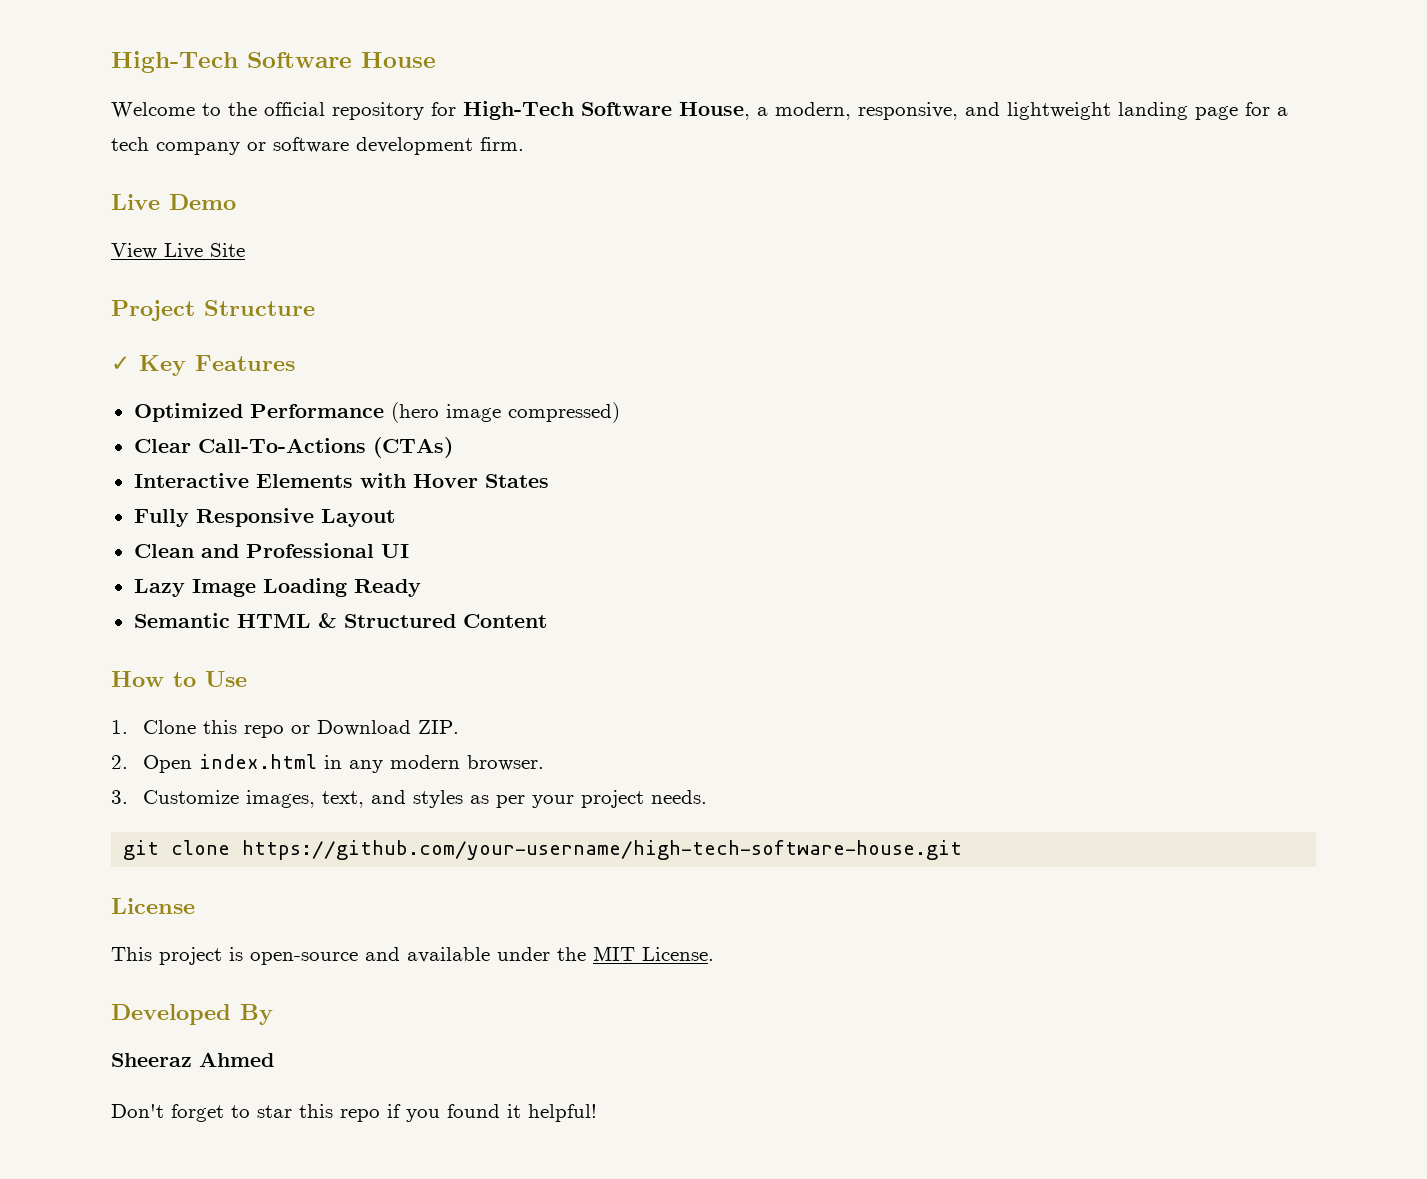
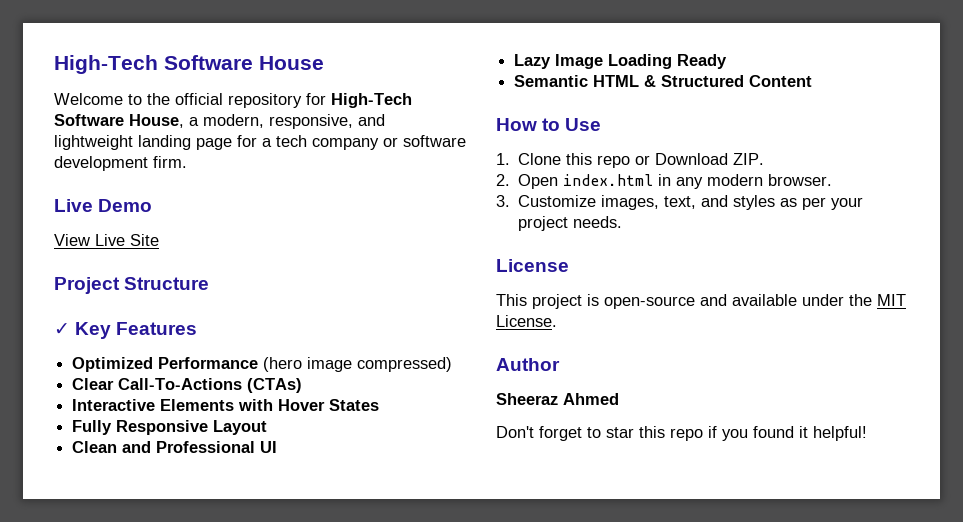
[123,840,963,860] // git clone https://github.com/your-username/high-tech-software-house.git -> (623, 222) none
[111,1004,273,1025] Developed By -> [496,358,560,371] Author

